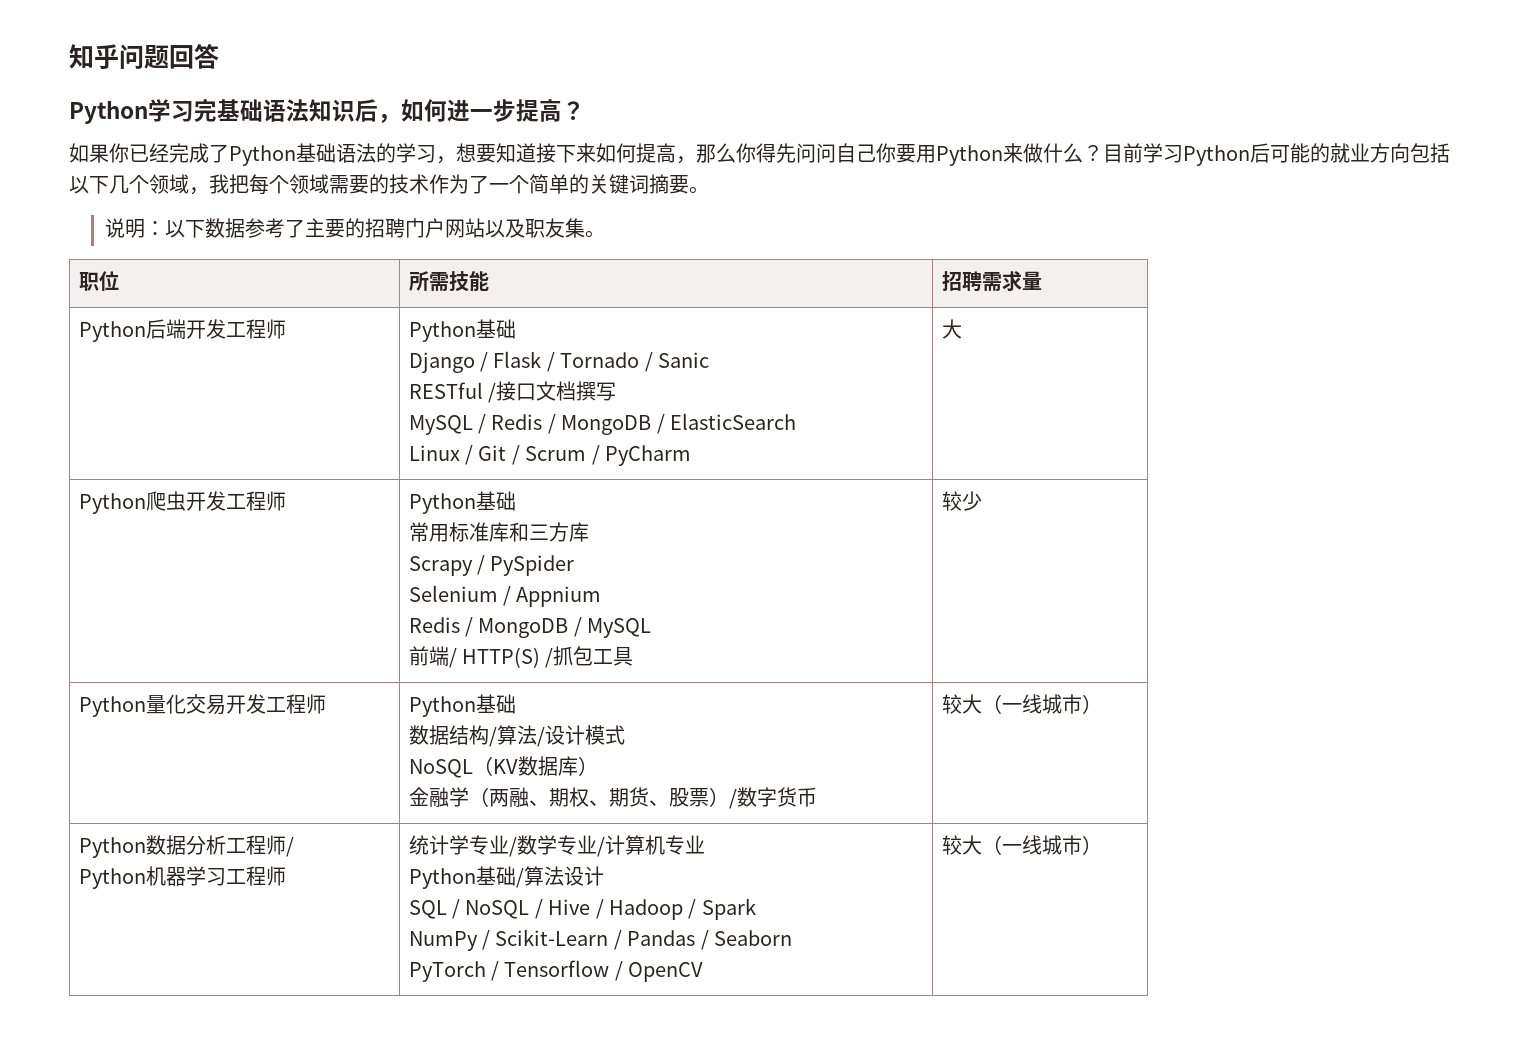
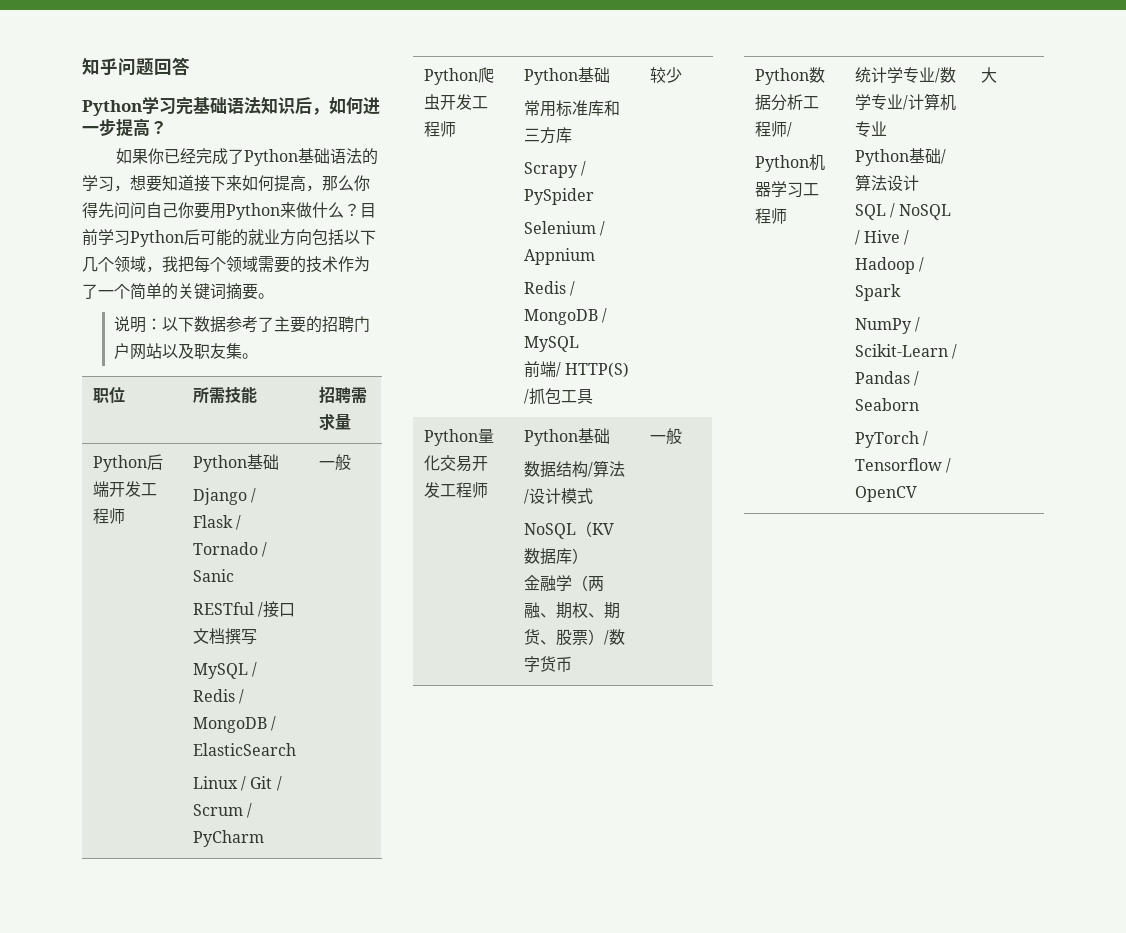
[941,319,962,339] 大 -> [318,454,351,470] 一般
[941,694,1102,714] 较大（一线城市） -> [649,428,682,444] 一般
[941,835,1102,855] 较大（一线城市） -> [980,67,997,83] 大

